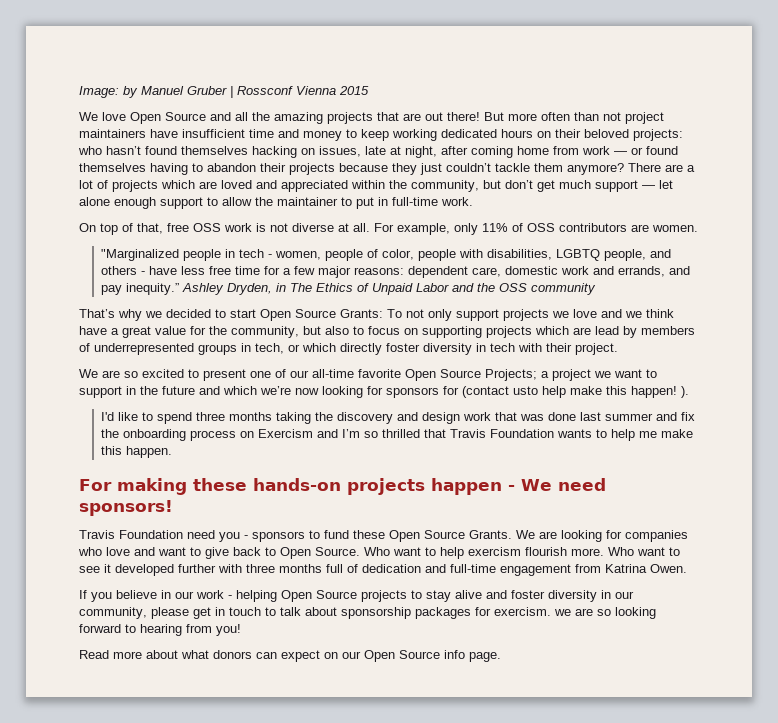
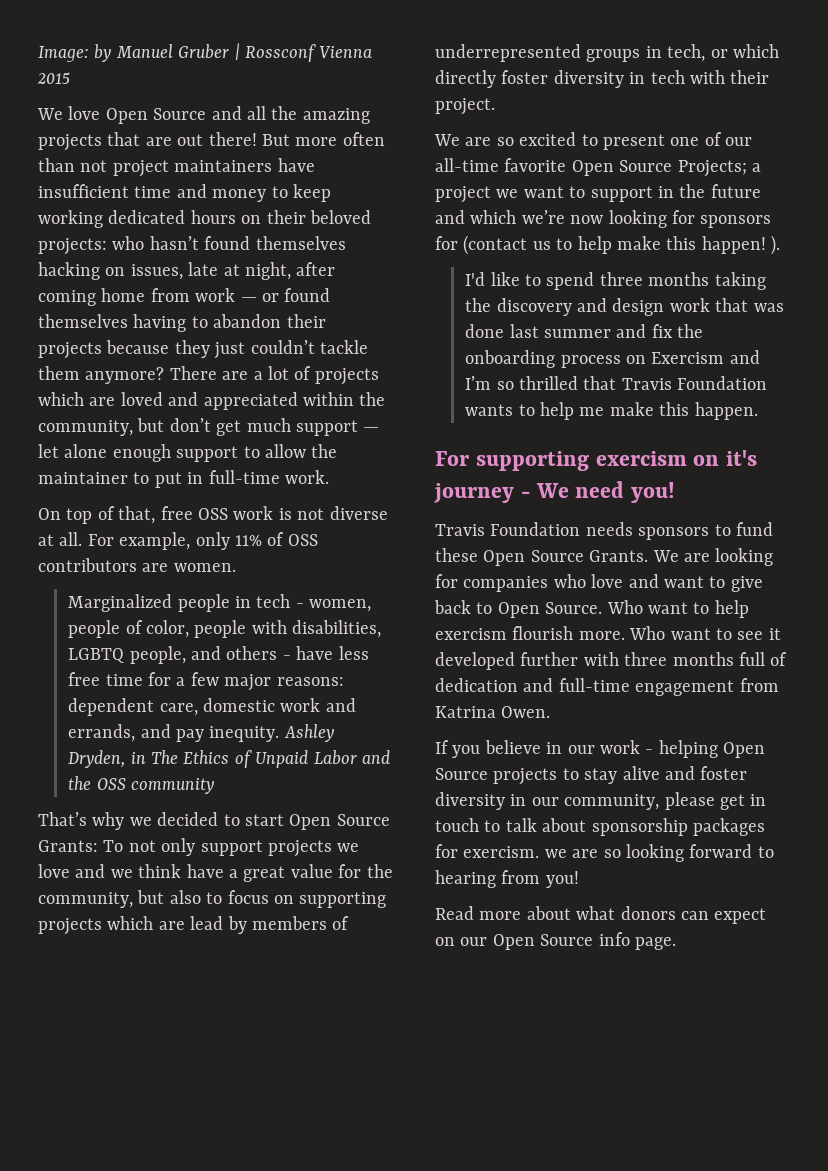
[101,249,180,261] "Marginalized -> [68,594,173,612] Marginalized
[126,283,180,295] inequity.” -> [209,726,280,742] inequity.
[513,386,538,395] usto -> [532,238,573,250] us to
[117,478,502,495] making these hands-on projects happen -> [475,450,757,471] [434,483,514,503] supporting exercism on it's journey
[79,500,173,516] [79,530,248,542] sponsors! // Travis Foundation need you - -> [631,482,675,503] [435,522,633,536] you! // Travis Foundation needs

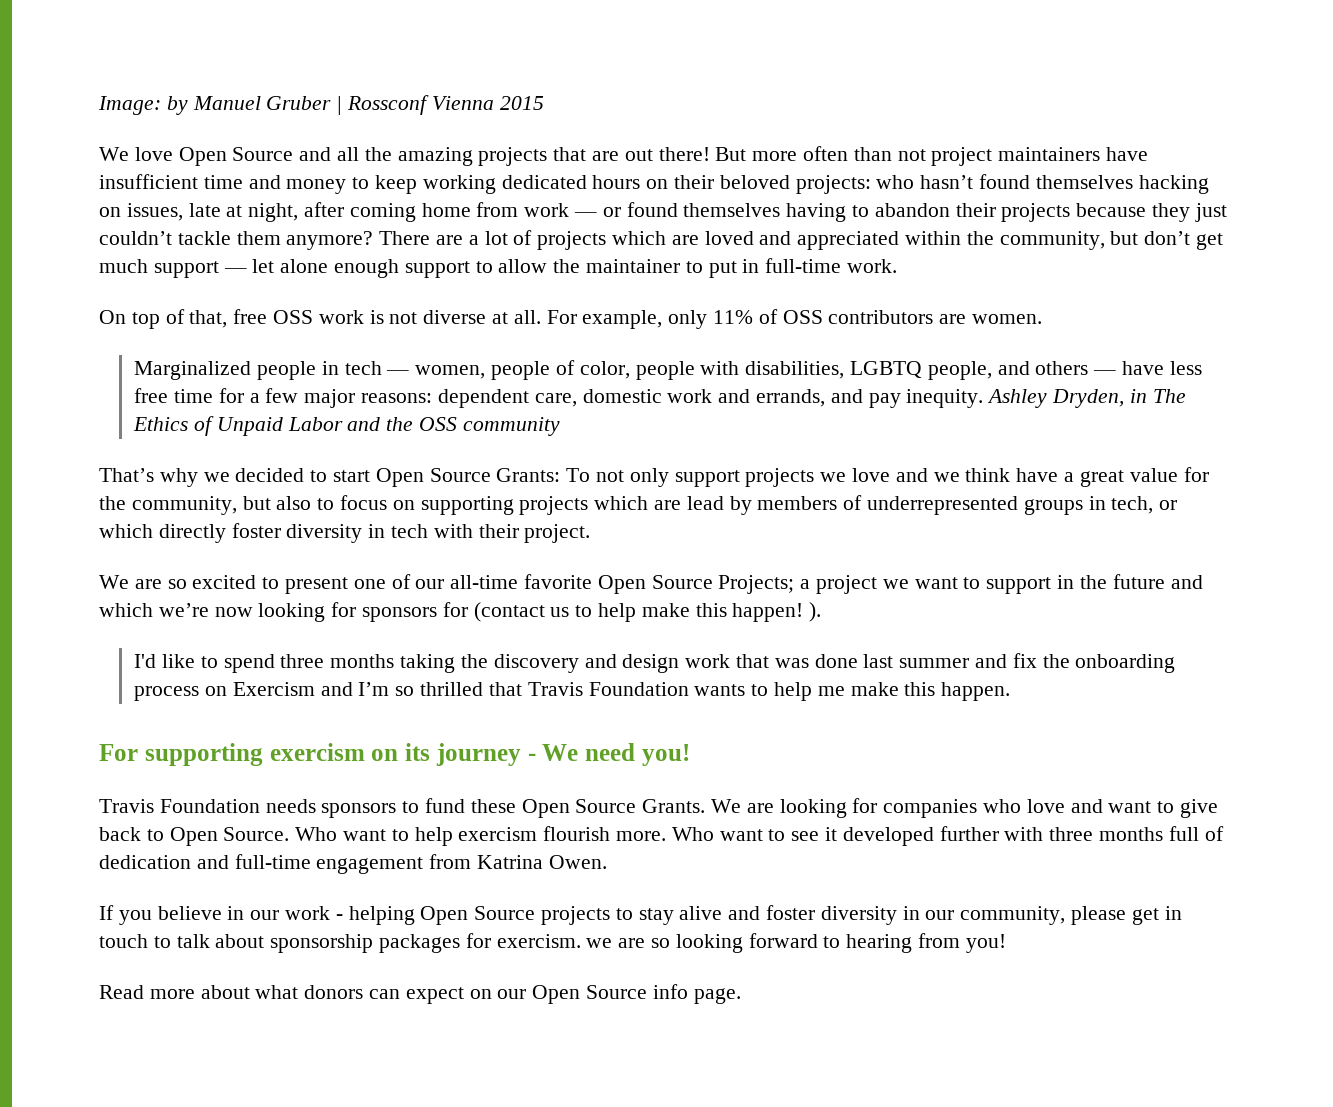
[295,603,304,608] - -> [386,370,410,375] —
[282,655,291,660] - -> [1093,370,1117,375] —
[726,450,757,466] it's -> [405,743,430,761] its

